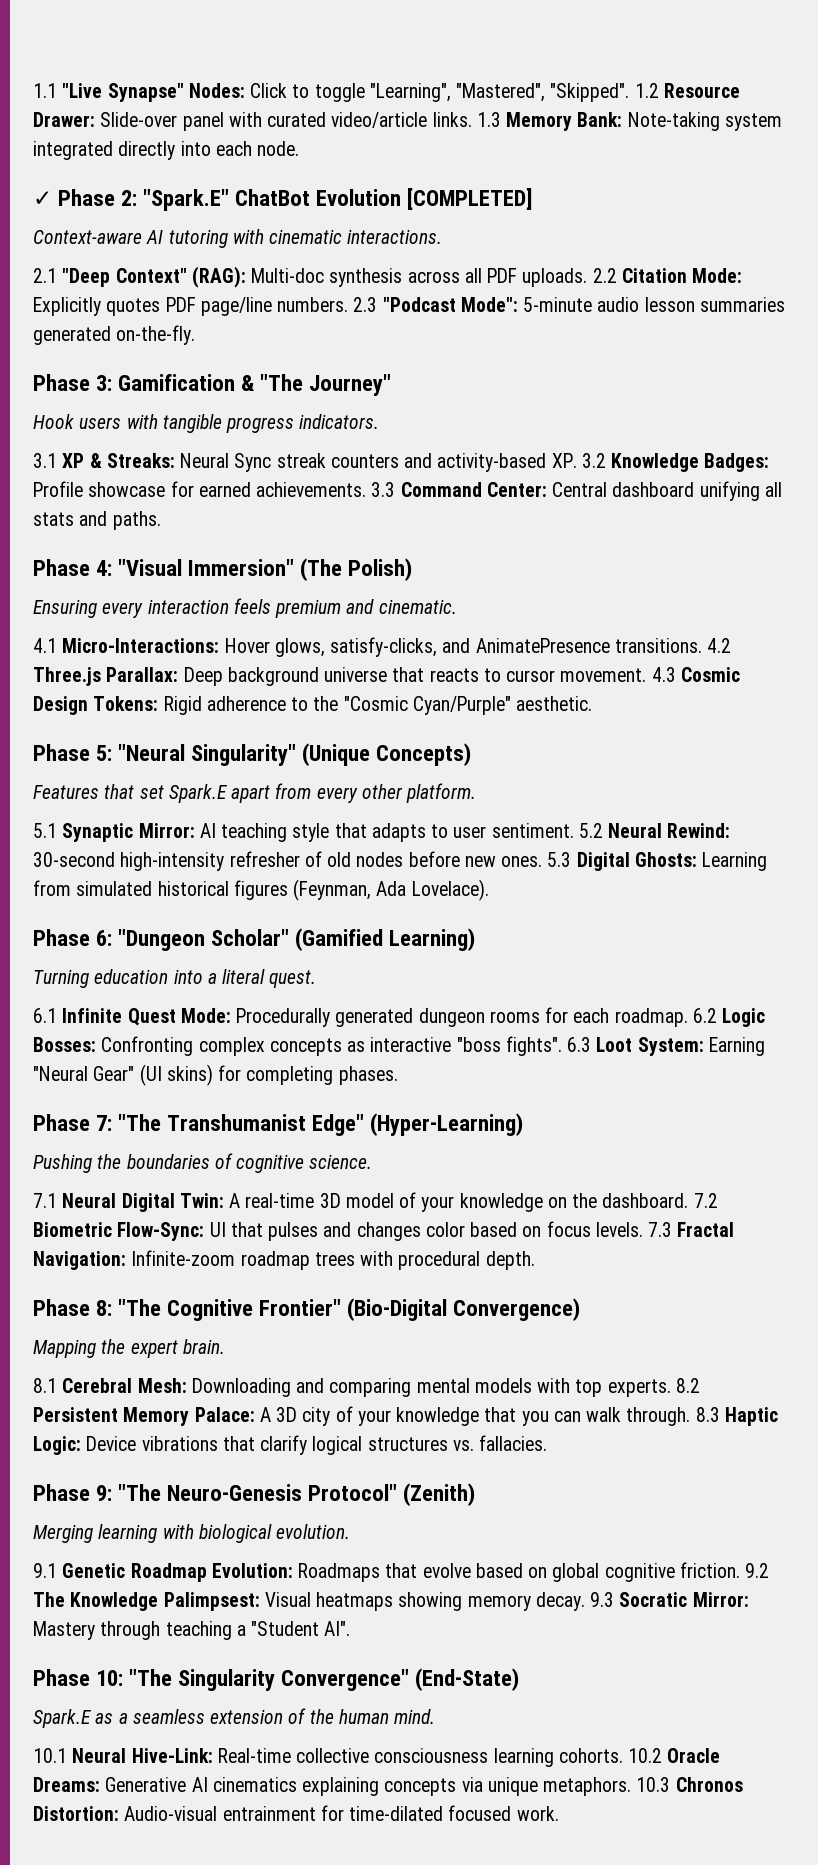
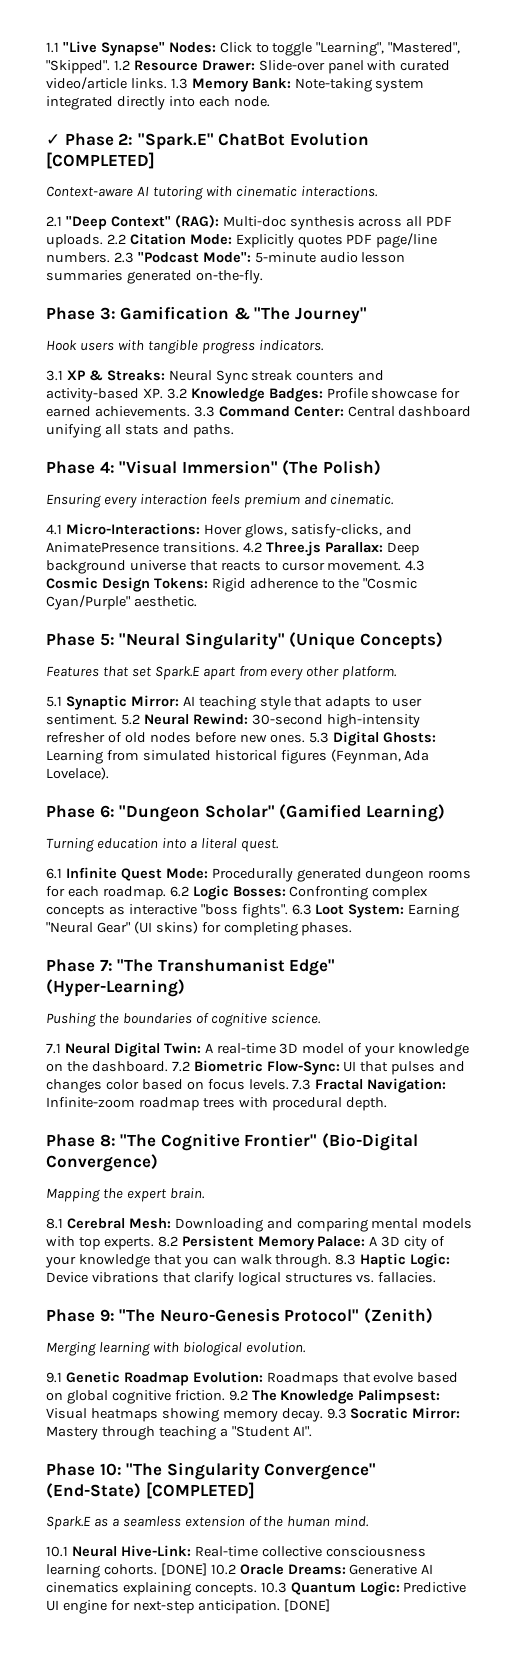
(520, 1679) none -> [145,1482,255,1499] [COMPLETED]
(623, 1755) none -> [160,1563,207,1576] [DONE]
[384,1777,743,1796] [33,1805,559,1821] concepts via unique metaphors. 10.3 Chronos Distortion: Audio-visual entrainment for time-dilated focused work. -> [194,1581,467,1596] [46,1599,330,1614] concepts. 10.3 Quantum Logic: Predictive UI engine for next-step anticipation. [DONE]

